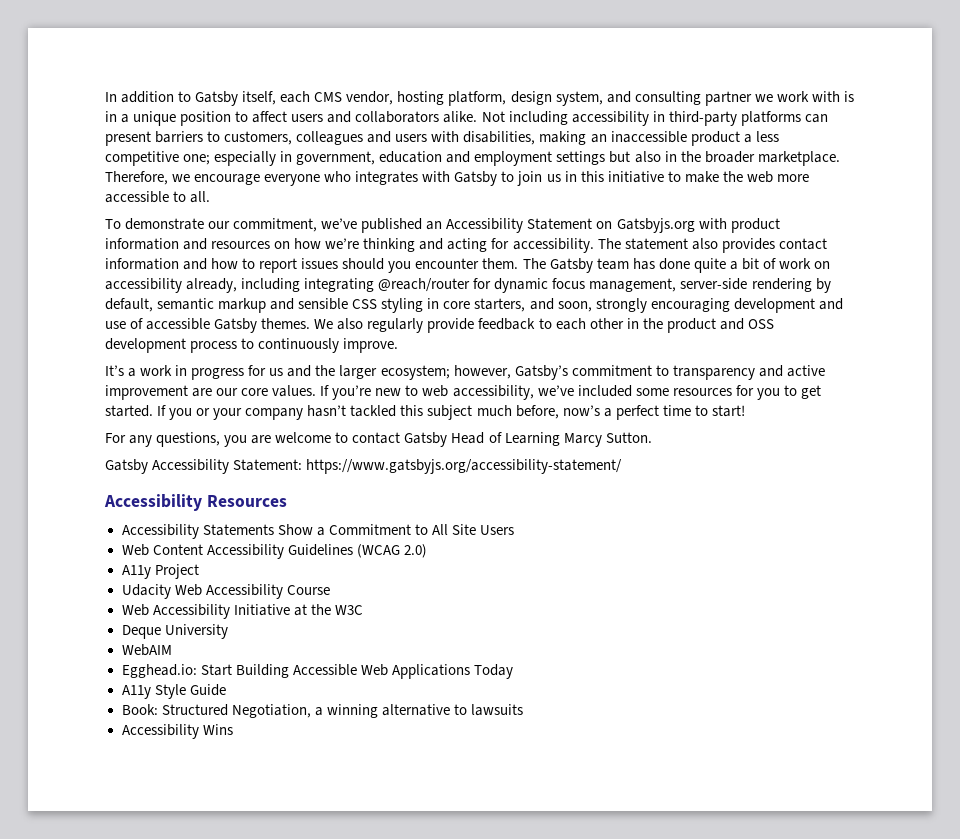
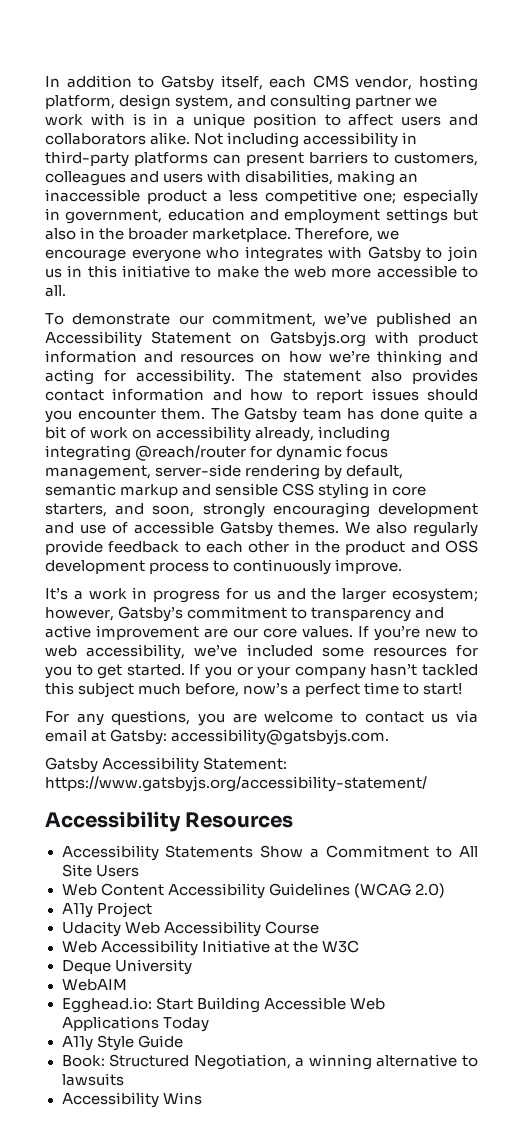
[404,432,652,447] Gatsby Head of Learning Marcy Sutton. -> [431,710,479,723] [45,729,390,745] us via email at Gatsby: accessibility@gatsbyjs.com.

